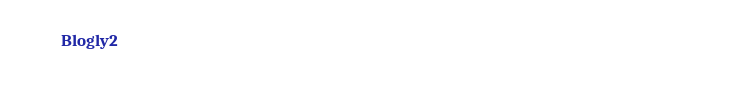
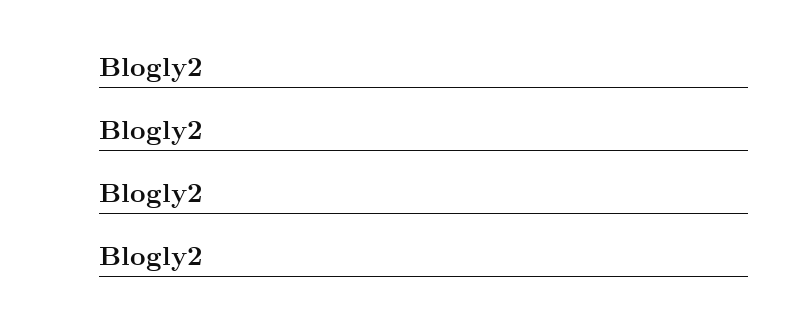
[61,34,118,49] Blogly2 -> [99,58,203,82] [99,121,203,145] [99,184,203,208] [99,247,203,271] Blogly2 // Blogly2 // Blogly2 // Blogly2

